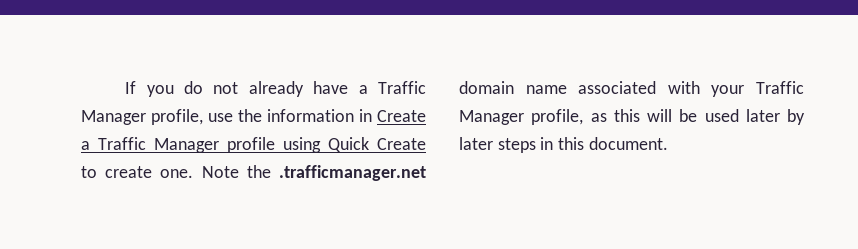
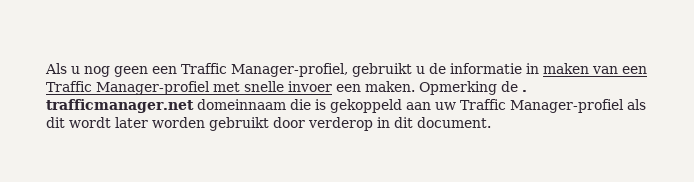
[125,81,426,97] [81,109,426,125] [81,137,426,153] [81,165,426,181] [459,81,804,97] [459,109,805,125] [459,137,585,153] If you do not already have a Traffic Manager profile, use the information in Create a Traffic Manager profile using Quick Create to create one. Note the .trafficmanager.net domain name associated with your Traffic Manager profile, as this will be used later by later steps in this -> [45,63,647,77] [46,81,527,95] [46,99,646,113] [46,117,413,131] Als u nog geen een Traffic Manager-profiel, gebruikt u de informatie in maken van een Traffic Manager-profiel met snelle invoer een maken. Opmerking de . trafficmanager.net domeinnaam die is gekoppeld aan uw Traffic Manager-profiel als dit wordt later worden gebruikt door verderop in dit

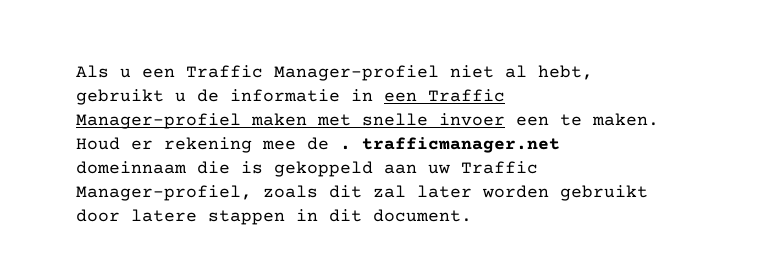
[84,63,348,77] nog geen een Traffic Manager-profiel, -> [142,65,593,81] een Traffic Manager-profiel niet al hebt,
[543,63,647,74] [46,81,210,95] maken van een Traffic Manager-profiel -> [384,89,505,102] [76,113,307,129] een Traffic Manager-profiel maken
[365,81,497,95] maken. Opmerking -> [560,113,659,126] [76,137,296,153] te maken. Houd er rekening mee
[509,99,646,113] [46,117,111,128] Manager-profiel als dit wordt -> [76,185,406,201] Manager-profiel, zoals dit zal
[308,117,373,131] verderop -> [131,209,285,225] latere stappen

